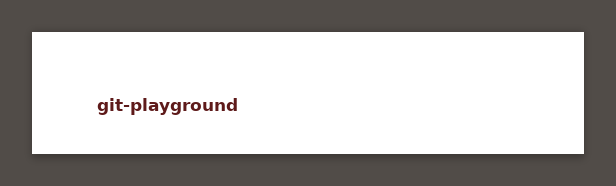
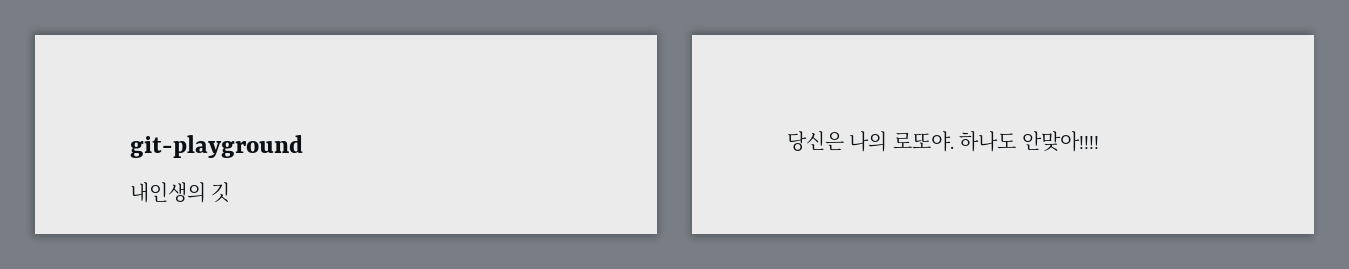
(238, 106) none -> [130,182,231,203] [787,131,1099,152] // 내인생의 깃 // 당신은 나의 로또야. 하나도 안맞아!!!!

